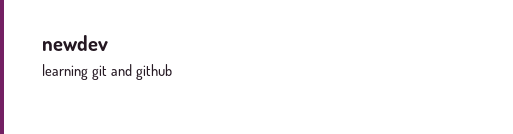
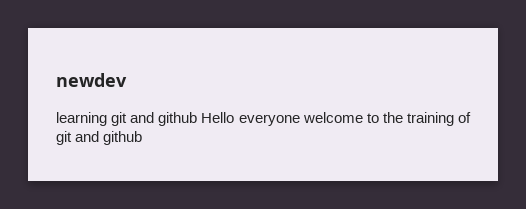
(172, 72) none -> [201,112,472,126] [56,131,143,145] Hello everyone welcome to the training of git and github

